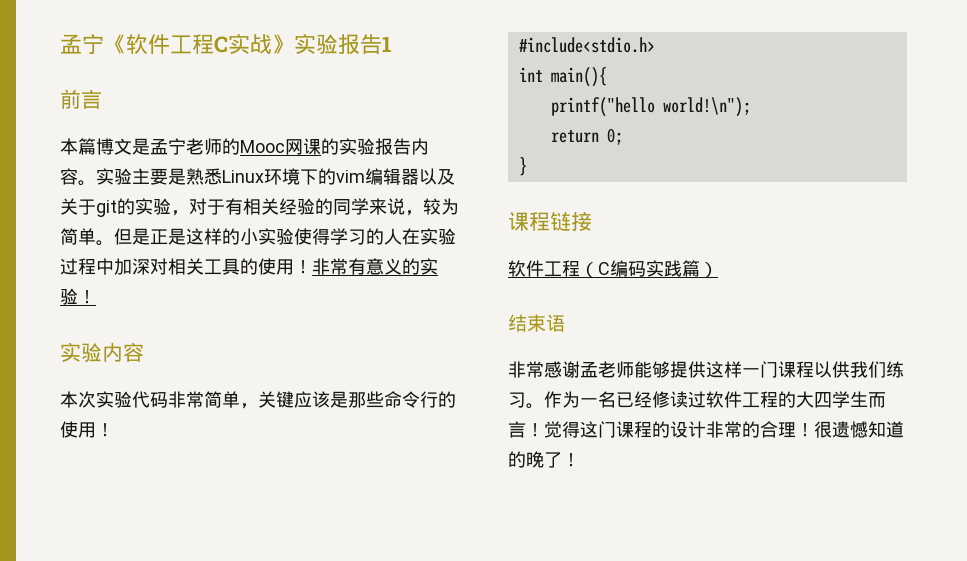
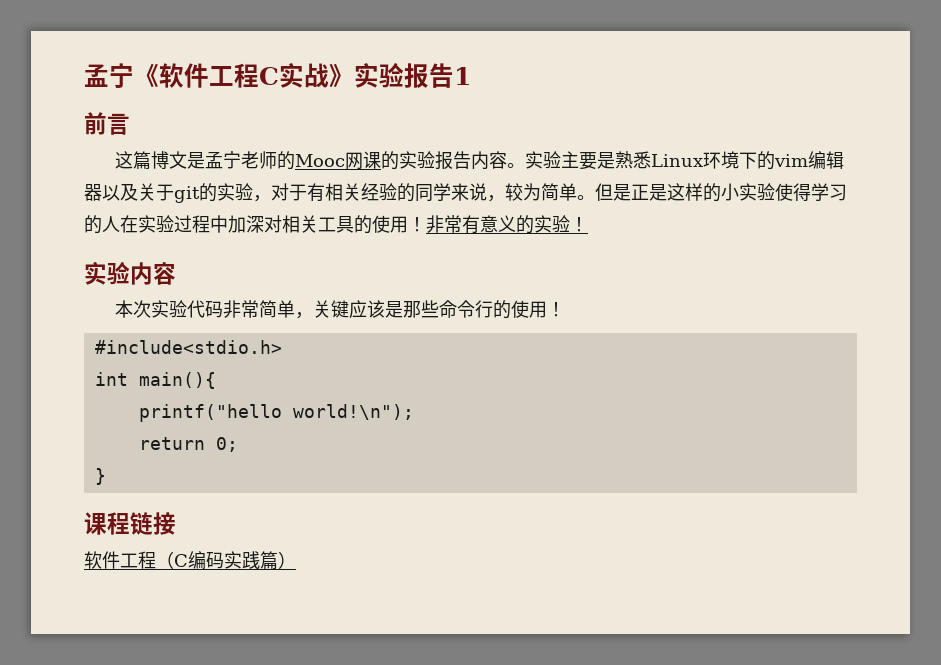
[60,138,78,155] 本 -> [114,151,133,169] 这
[508,314,565,332] [508,361,904,378] [508,391,886,409] [508,421,904,438] [508,451,580,468] // 结束语 // 非常感谢孟老师能够提供这样一门课程以供我们练习。作为一名已经修读过软件工程的大四学生而言！觉得这门课程的设计非常的合理！很遗憾知道的晚了！ -> (296, 560) none

